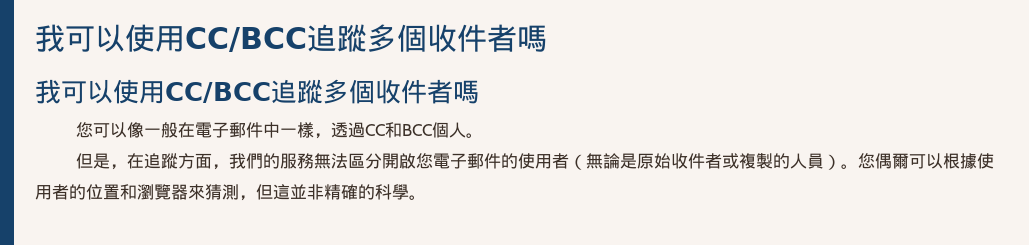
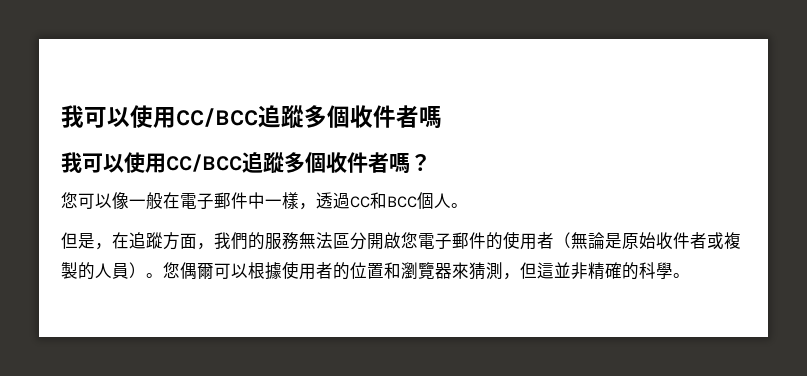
(479, 92) none -> [410,154,431,171] ？

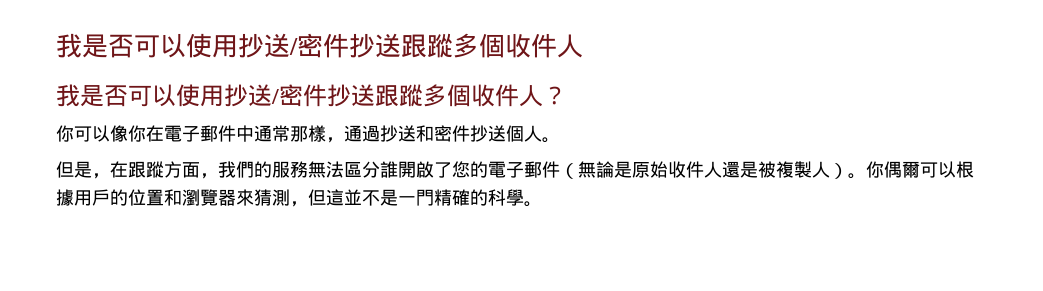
[61,105,442,129] [61,152,410,174] 我可以使用CC/BCC追蹤多個收件者嗎 // 我可以使用CC/BCC追蹤多個收件者嗎 -> [56,33,583,58] [56,84,543,107] 我是否可以使用抄送/密件抄送跟蹤多個收件人 // 我是否可以使用抄送/密件抄送跟蹤多個收件人
[61,192,417,210] 您可以像一般在電子郵件中一樣，透過CC和BCC -> [56,125,506,143] 你可以像你在電子郵件中通常那樣，通過抄送和密件抄送
[129,232,146,249] 追 -> [128,161,146,178] 跟
[367,232,741,250] [61,262,180,280] 開啟您電子郵件的使用者（無論是原始收件者或複製的人員）。您 -> [380,161,884,179] 誰開啟了您的電子郵件（無論是原始收件人還是被複製人）。你
[282,262,333,280] 使用者 -> [74,189,110,206] 用戶
[571,262,588,279] 非 -> [362,189,434,206] 不是一門

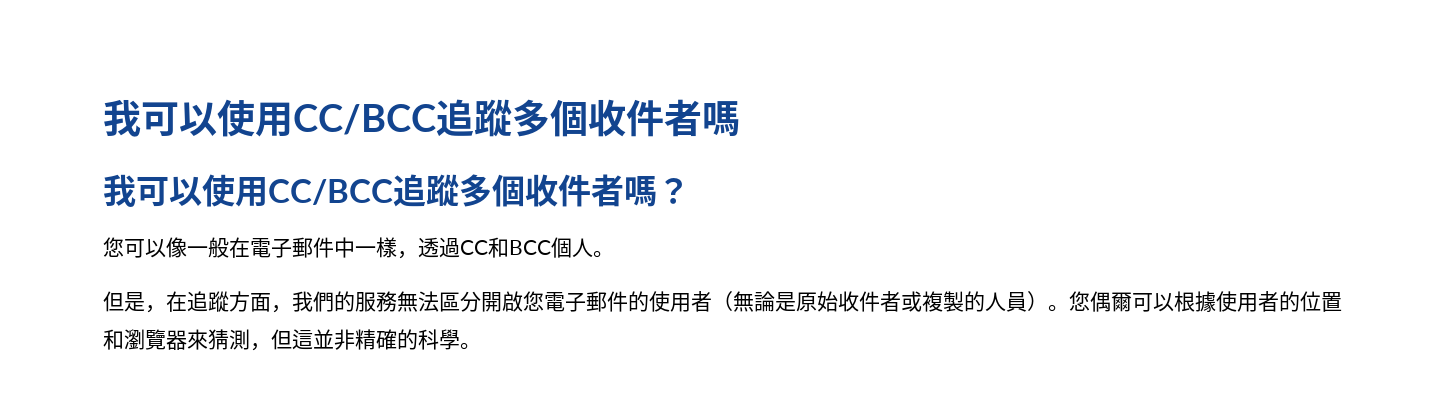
[56,33,583,58] [56,84,543,107] 我是否可以使用抄送/密件抄送跟蹤多個收件人 // 我是否可以使用抄送/密件抄送跟蹤多個收件人 -> [103,99,740,137] [103,174,657,207] 我可以使用CC/BCC追蹤多個收件者嗎 // 我可以使用CC/BCC追蹤多個收件者嗎
[56,125,506,143] 你可以像你在電子郵件中通常那樣，通過抄送和密件抄送 -> [103,237,551,259] 您可以像一般在電子郵件中一樣，透過CC和BCC
[128,161,146,178] 跟 -> [187,291,208,312] 追
[380,161,884,179] 誰開啟了您的電子郵件（無論是原始收件人還是被複製人）。你 -> [481,291,1090,312] 開啟您電子郵件的使用者（無論是原始收件者或複製的人員）。您
[74,189,110,206] 用戶 -> [1216,291,1279,312] 使用者
[362,189,434,206] 不是一門 -> [334,329,355,350] 非

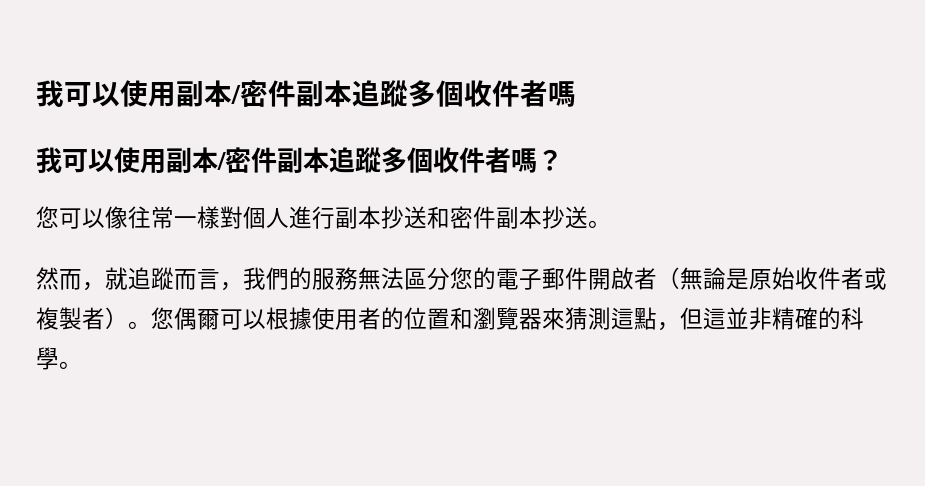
[103,99,436,137] 我可以使用CC/BCC -> [36,80,352,107] 我可以使用副本/密件副本
[268,179,393,205] CC/BCC -> [166,147,329,173] 副本/密件副本
[187,237,614,259] [103,291,271,313] 一般在電子郵件中一樣，透過CC和BCC個人。 // 但是，在追蹤方面 -> [128,206,611,229] [36,267,220,291] 往常一樣對個人進行副本抄送和密件副本抄送。 // 然而，就追蹤而言
[481,291,691,312] 開啟您電子郵件的使用 -> [450,267,634,290] 您的電子郵件開啟
[964,291,1027,312] 的人員 -> [82,307,105,330] 者
(250, 339) none -> [611,307,657,330] 這點

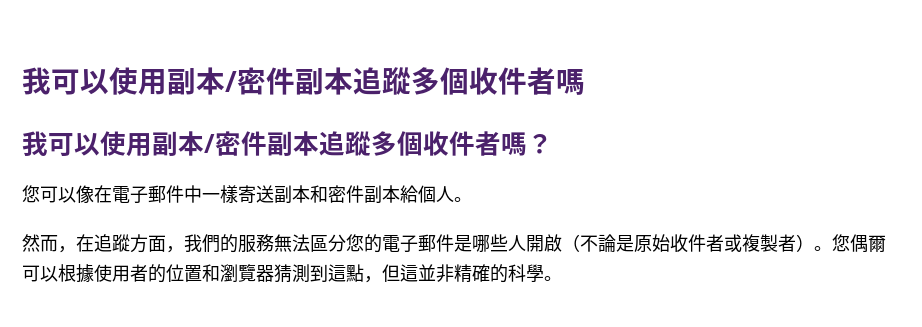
[128,206,427,229] 往常一樣對個人進行副本抄送 -> [94,185,310,204] 在電子郵件中一樣寄送副本
[542,206,588,229] 抄送 -> [400,185,454,203] 給個人
[105,267,220,290] 就追蹤而言 -> [76,234,166,253] 在追蹤方面
[588,267,703,290] 開啟者（無 -> [454,234,598,253] 是哪些人開啟（不
[542,307,611,330] 來猜測 -> [274,264,328,283] 猜測到

